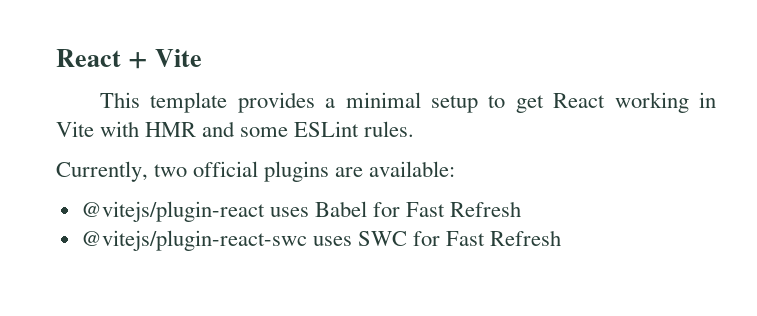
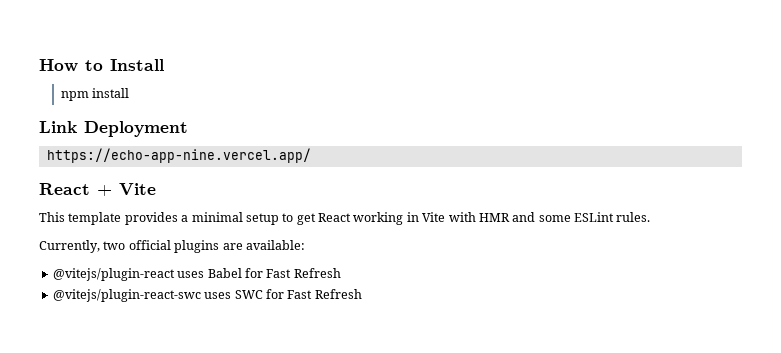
(56, 58) none -> [39,59,164,72] [60,88,130,101] [39,121,188,137] [46,148,311,163] How to Install // npm install // Link Deployment // https://echo-app-nine.vercel.app/ //

